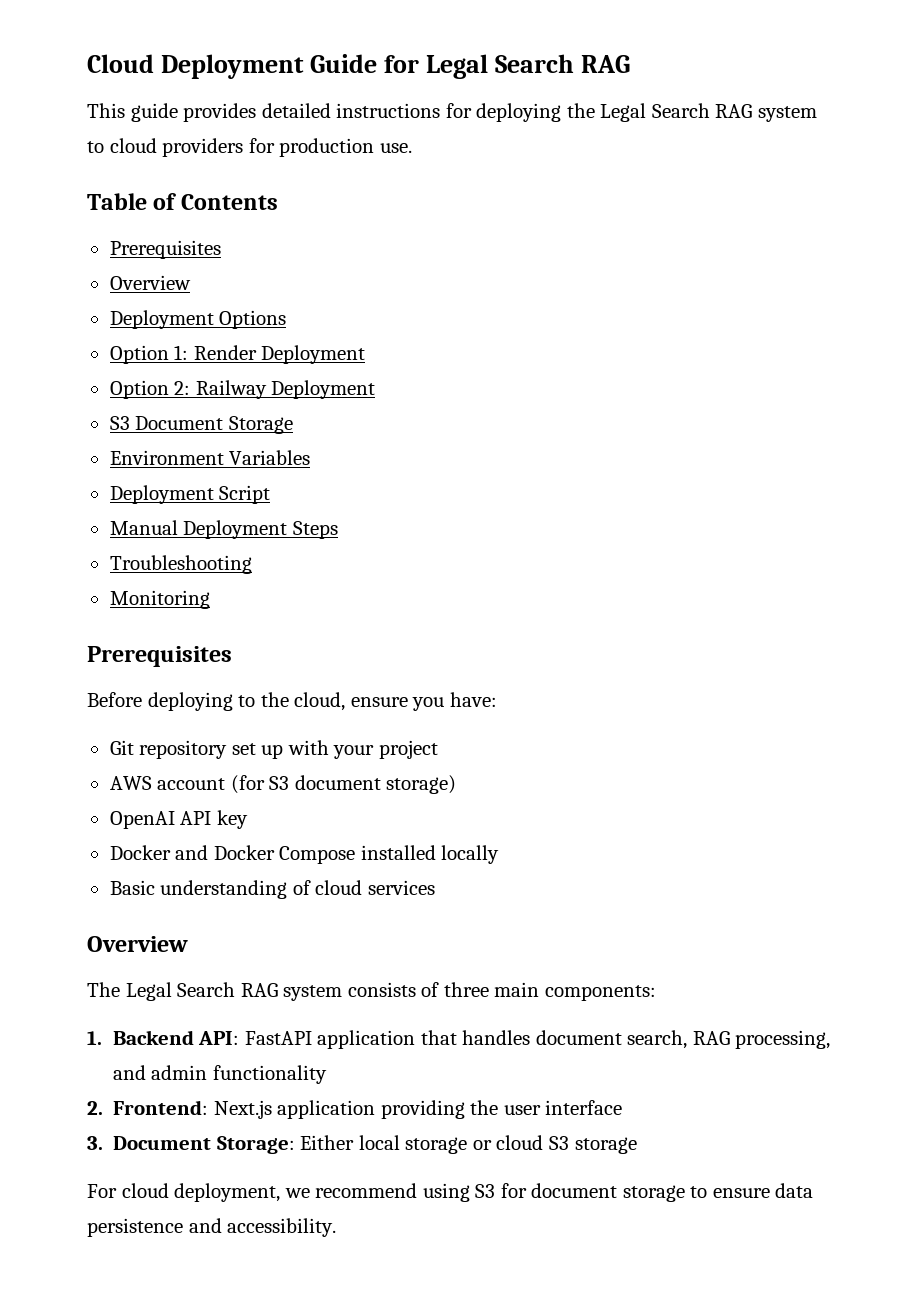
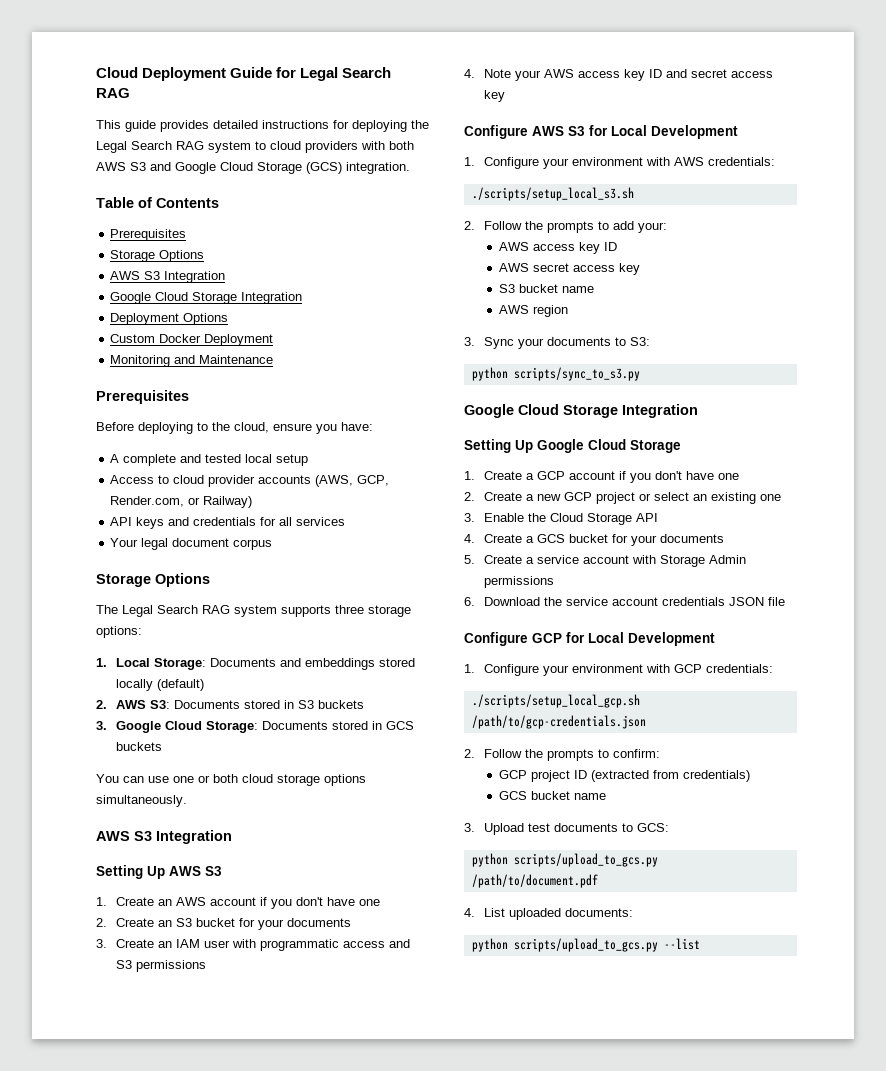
[248,138,412,157] [87,193,278,210] [109,240,221,259] [109,275,191,290] [109,310,287,329] [109,345,366,364] [109,380,376,399] [109,416,293,434] [109,450,311,465] [109,485,271,504] [109,520,338,539] [109,555,252,574] for production use. // Table of Contents // Prerequisites // Overview // Deployment Options // Option 1: Render Deployment // Option 2: Railway Deployment // S3 Document Storage // Environment Variables // Deployment Script // Manual Deployment Steps // Troubleshooting -> [361,141,414,150] [96,162,410,174] [96,197,219,208] [110,229,187,241] [110,250,205,262] [110,271,226,283] [110,292,303,304] [110,313,229,325] [110,334,274,346] with both AWS S3 and Google Cloud Storage (GCS) integration. // Table of Contents // Prerequisites // Storage Options // AWS S3 Integration // Google Cloud Storage Integration // Deployment Options // Custom Docker Deployment
(210, 599) none -> [174,355,274,364] and Maintenance
[109,740,438,759] [109,775,457,794] [109,810,248,829] [109,845,500,864] [109,880,435,899] [87,936,188,952] Git repository set up with your project // AWS account (for S3 document storage) // OpenAI API key // Docker and Docker Compose installed locally // Basic understanding of cloud services // Overview -> [110,454,309,466] [110,475,390,487] [110,496,253,508] [110,517,346,529] [110,538,273,550] [96,573,210,587] A complete and tested local setup // Access to cloud provider accounts (AWS, GCP, Render.com, or Railway) // API keys and credentials for all services // Your legal document corpus // Storage Options
[347,982,656,1001] [87,1030,831,1049] [112,1065,327,1084] [87,1100,623,1119] [87,1135,637,1154] [87,1183,814,1202] [87,1218,337,1237] consists of three main components: // 1. Backend API: FastAPI application that handles document search, RAG processing, and admin functionality // 2. Frontend: Next.js application providing the user interface // 3. Document Storage: Either local storage or cloud S3 storage // For cloud deployment, we recommend using S3 for document storage to ensure data persistence and accessibility. -> [281,605,411,617] [96,626,142,638] [96,658,416,670] [116,679,205,691] [96,700,365,709] [96,721,415,733] [116,742,163,751] [96,774,366,786] [96,795,187,807] [96,830,232,844] [96,865,222,879] [96,897,381,909] [96,918,352,930] [96,939,411,951] [116,960,207,972] [464,69,774,81] [484,90,506,102] [464,125,738,139] [464,157,776,169] [471,187,634,201] [464,221,668,233] [498,242,617,254] [498,263,640,275] [498,284,594,293] [498,305,568,317] [464,337,651,349] [471,367,640,381] [464,404,698,418] [464,439,681,453] [464,471,740,483] [464,492,782,504] [464,513,659,525] [464,534,725,546] [464,555,747,567] [484,576,555,588] [464,597,786,606] [464,632,715,646] [464,664,774,676] [471,694,640,708] [471,715,646,729] [464,749,661,761] [498,770,750,782] [498,791,606,800] [464,823,670,835] [471,853,658,867] [471,874,598,888] [464,908,634,920] [471,938,700,952] supports three storage options: // 1. Local Storage: Documents and embeddings stored locally (default) // 2. AWS S3: Documents stored in S3 buckets // 3. Google Cloud Storage: Documents stored in GCS buckets // You can use one or both cloud storage options simultaneously. // AWS S3 Integration // Setting Up AWS S3 // 1. Create an AWS account if you don't have one // 2. Create an S3 bucket for your documents // 3. Create an IAM user with programmatic access and S3 permissions // 4. Note your AWS access key ID and secret access key // Configure AWS S3 for Local Development // 1. Configure your environment with AWS credentials: // ./scripts/setup_local_s3.sh // 2. Follow the prompts to add your: // AWS access key ID // AWS secret access key // S3 bucket name // AWS region // 3. Sync your documents to S3: // python scripts/sync_to_s3.py // Google Cloud Storage Integration // Setting Up Google Cloud Storage // 1. Create a GCP account if you don't have one // 2. Create a new GCP project or select an existing one // 3. Enable the Cloud Storage API // 4. Create a GCS bucket for your documents // 5. Create a service account with Storage Admin permissions // 6. Download the service account credentials JSON file // Configure GCP for Local Development // 1. Configure your environment with GCP credentials: // ./scripts/setup_local_gcp.sh /path/to/gcp-credentials.json // 2. Follow the prompts to confirm: // GCP project ID (extracted from credentials) // GCS bucket name // 3. Upload test documents to GCS: // python scripts/upload_to_gcs.py /path/to/document.pdf // 4. List uploaded documents: // python scripts/upload_to_gcs.py --list

